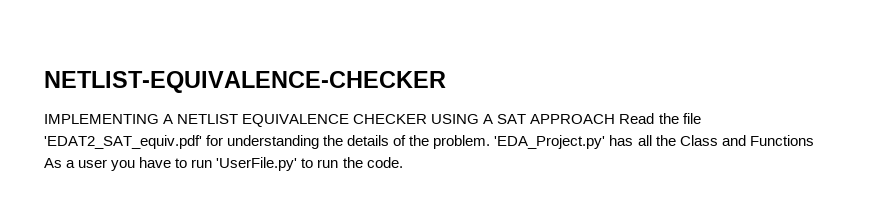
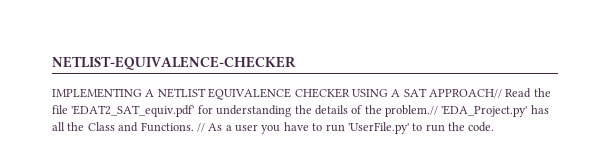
[530,114,616,124] APPROACH -> [429,89,502,98] APPROACH//
[433,135,491,149] problem. -> [385,105,438,117] problem.//
[749,135,814,146] Functions -> [140,122,205,132] Functions. //

